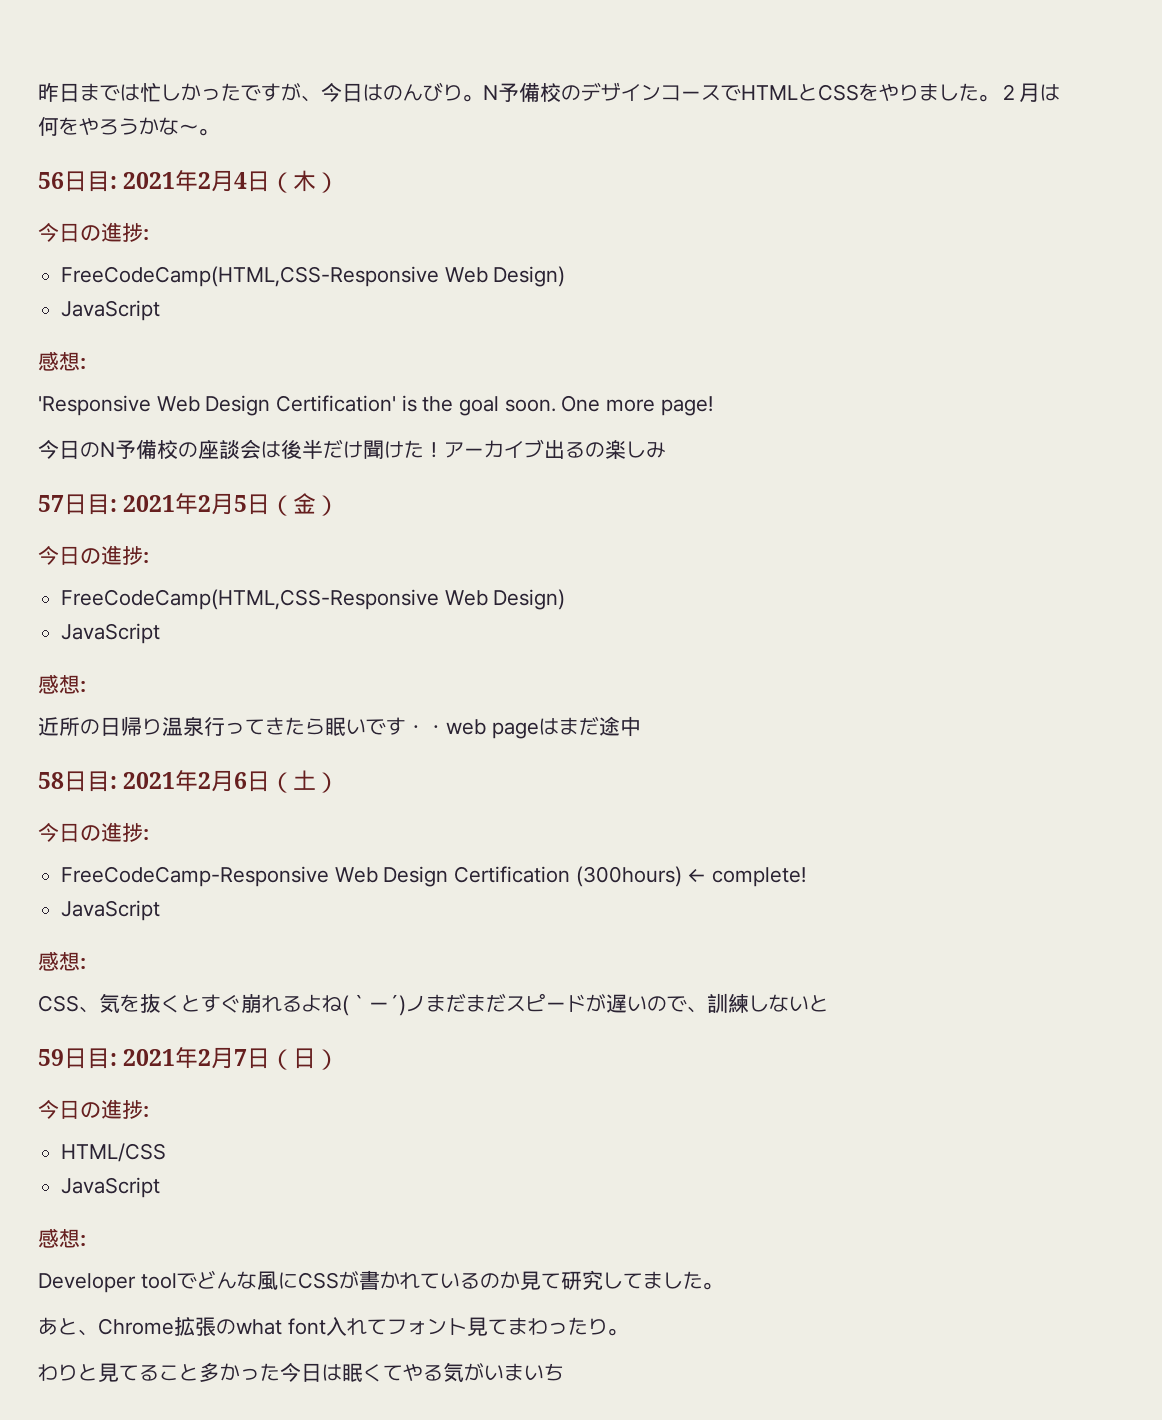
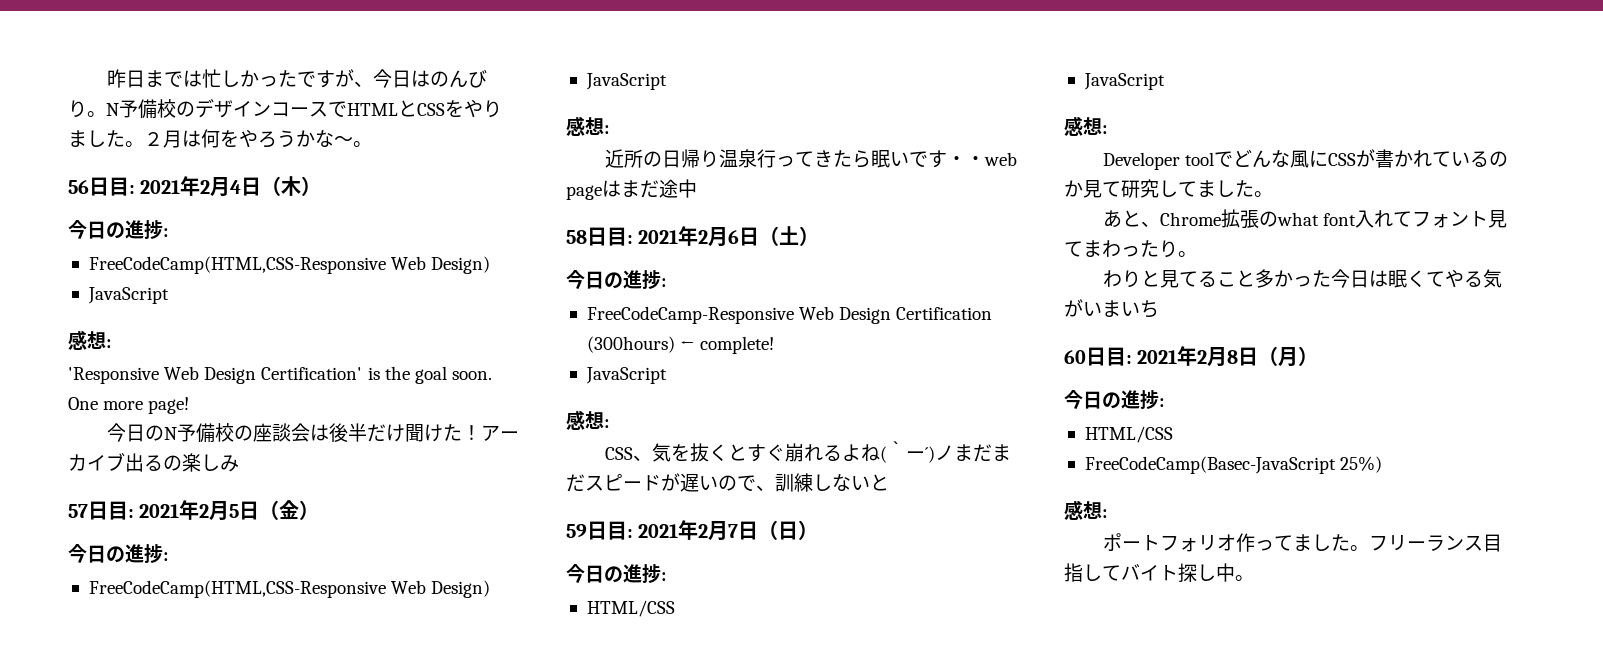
(564, 1372) none -> [1064,346,1319,367] [1064,390,1164,410] [1084,426,1173,443] [1084,456,1383,474] [1064,500,1107,520] [1102,533,1502,552] [1064,563,1254,583] // 60日目: 2021年2月8日（月） // 今日の進捗: // HTML/CSS // FreeCodeCamp(Basec-JavaScript 25%) // 感想: // ポートフォリオ作ってました。フリーランス目指してバイト探し中。

